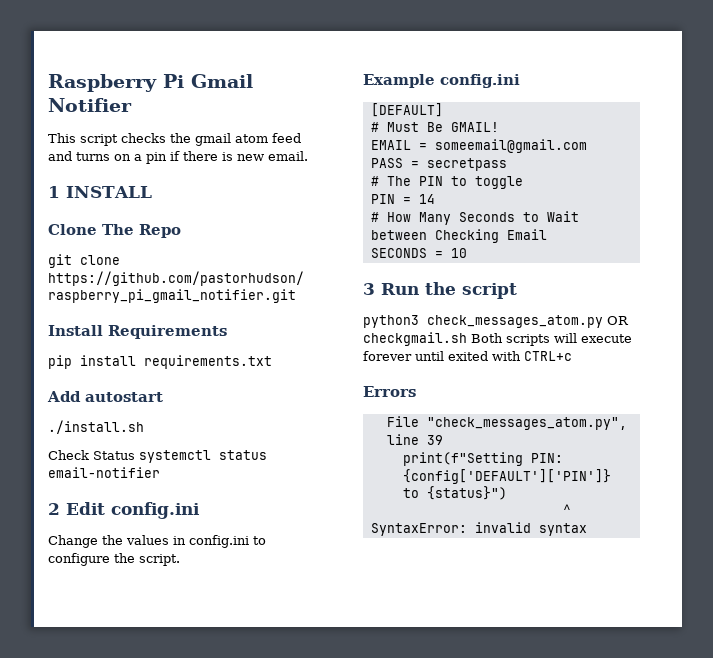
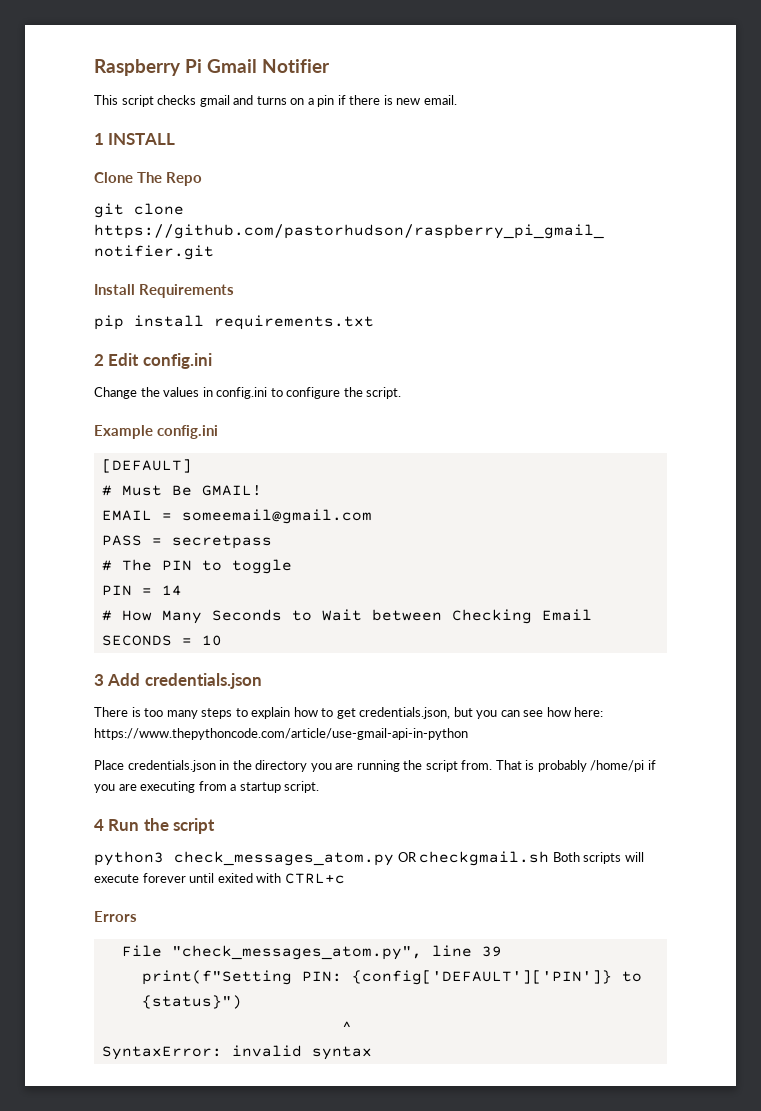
[170,133,301,146] the gmail atom feed -> [199,95,230,107] gmail
[47,391,163,402] [48,420,144,434] [48,450,267,463] [48,467,160,478] // Add autostart // ./install.sh // Check Status systemctl status email-notifier -> (374, 322) none
(375, 289) none -> [107,673,262,689] [94,707,604,719] [94,728,468,740] [94,760,656,772] [94,781,320,793] [94,819,104,831] Add credentials.json // There is too many steps to explain how to get credentials.json, but you can see how here: https://www.thepythoncode.com/article/use-gmail-api-in-python // Place credentials.json in the directory you are running the script from. That is probably /home/pi if you are executing from a startup script. // 4

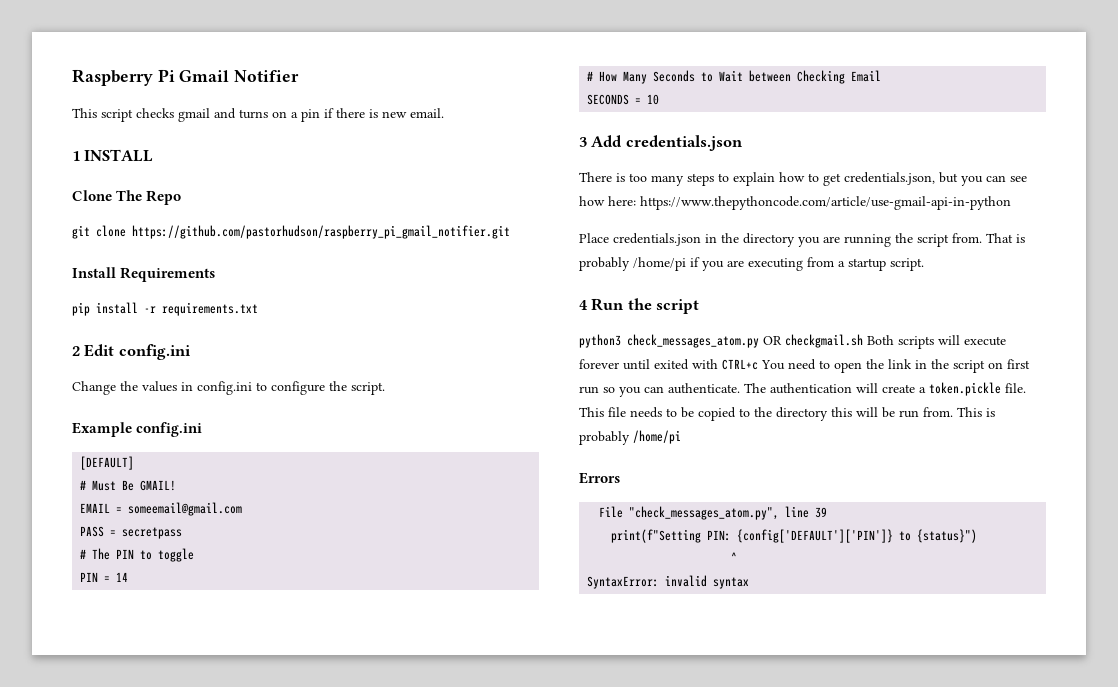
(204, 321) none -> [144,306,156,313] -r
(345, 878) none -> [761,359,1030,373] [579,382,1026,397] [579,407,995,421] [579,430,681,445] You need to open the link in the script on first run so you can authenticate. The authentication will create a token.pickle file. This file needs to be copied to the directory this will be run from. This is probably /home/pi

